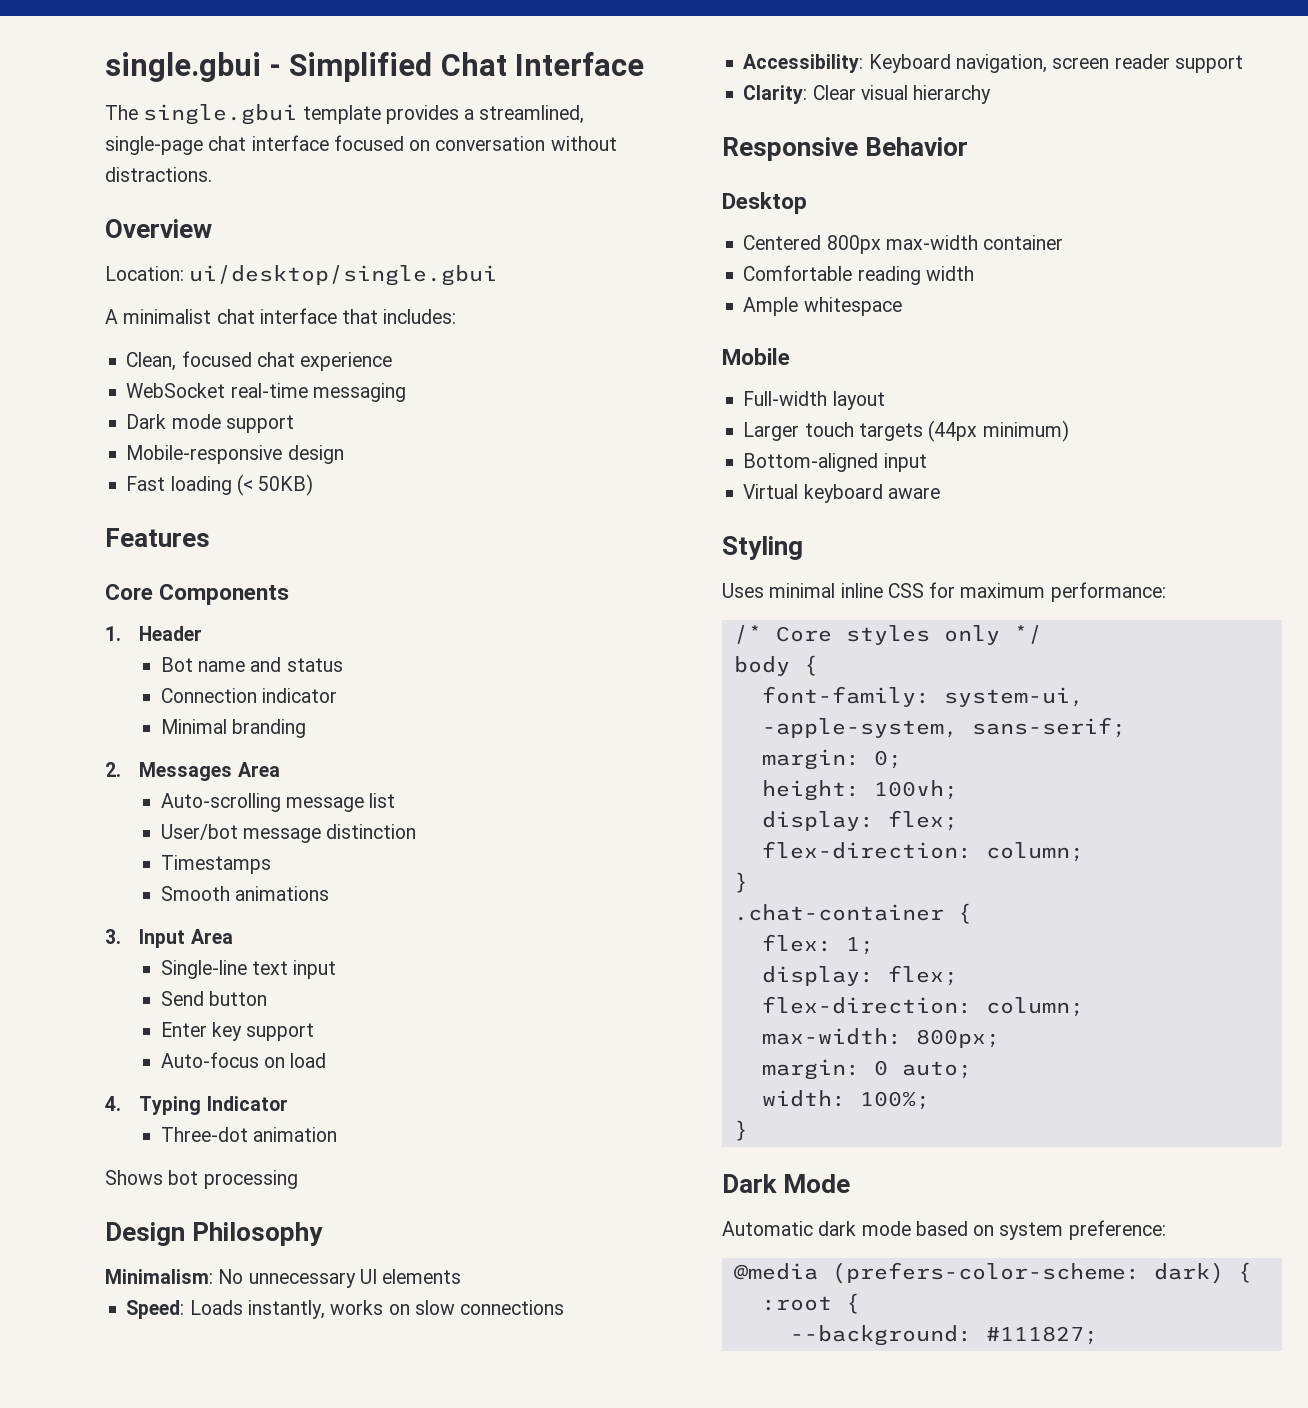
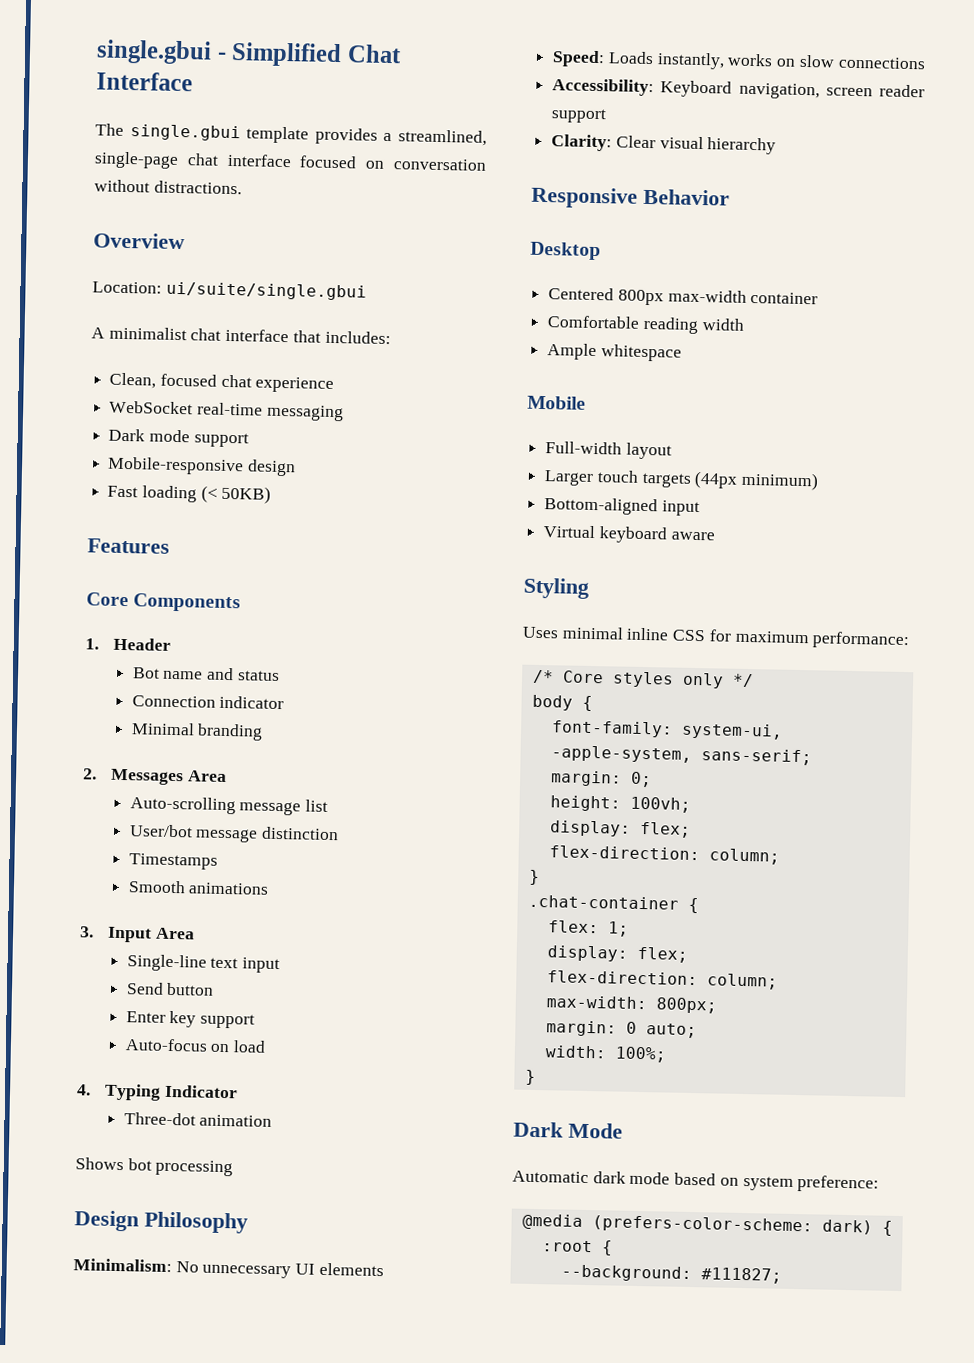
[189,265,498,286] ui/desktop/single.gbui -> [165,281,367,301] ui/suite/single.gbui

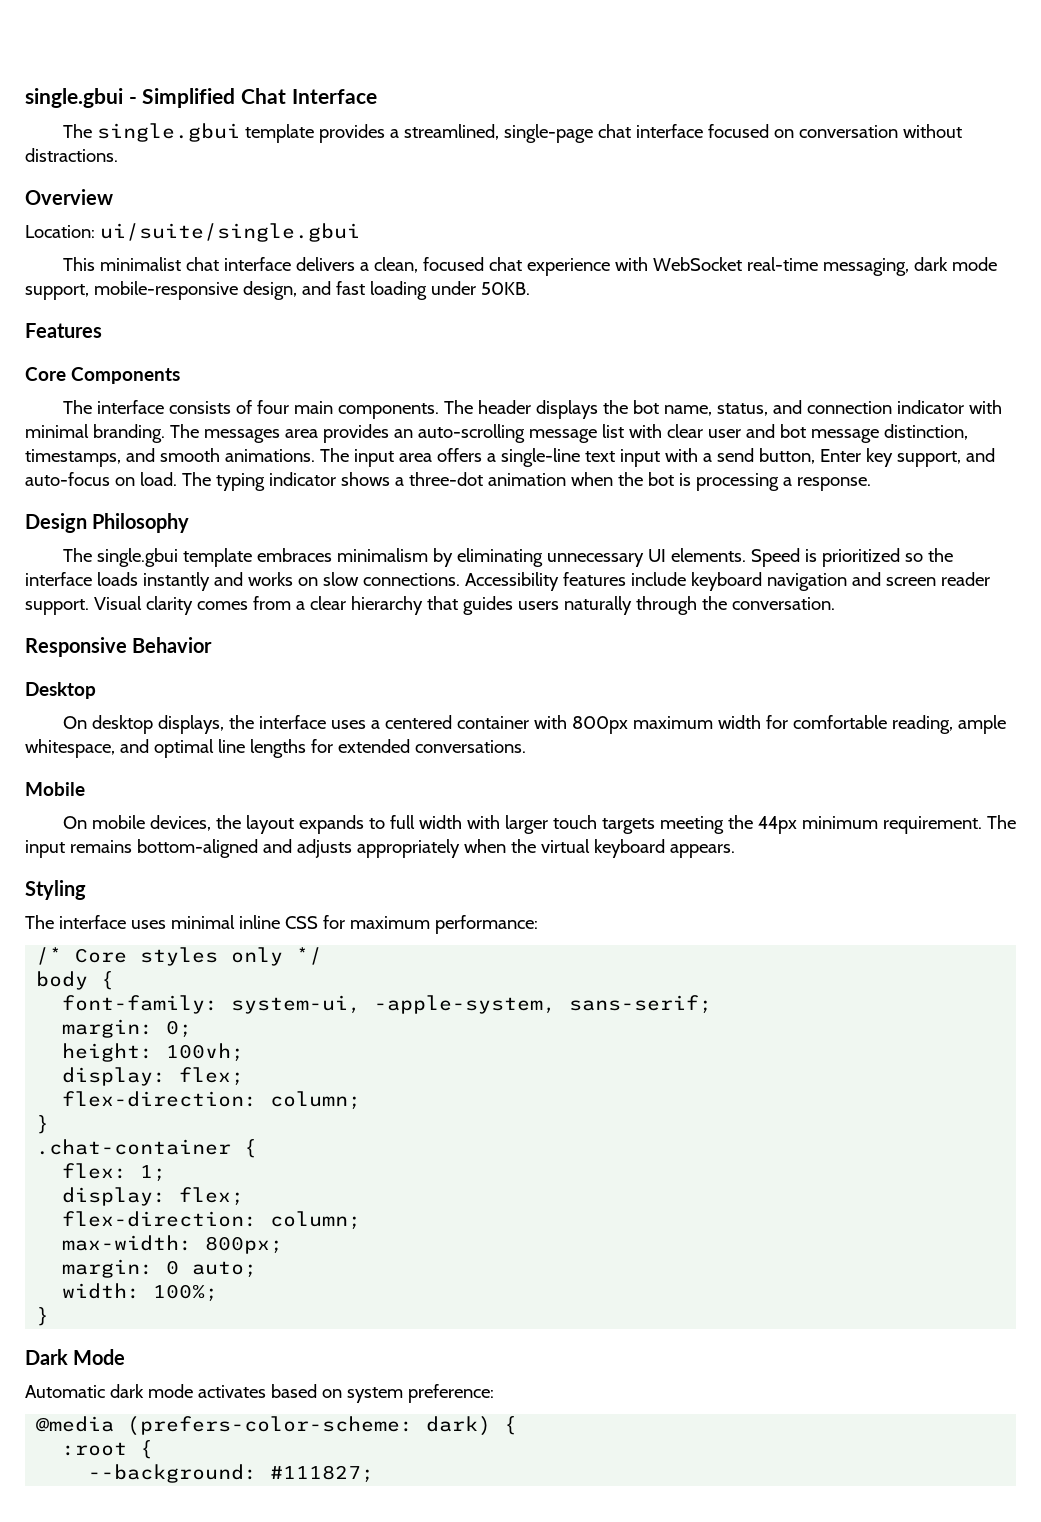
[91,327,105,339] A -> [62,257,95,271] This
[292,330,391,345] [109,372,157,389] that includes: // Clean, -> [295,257,418,273] delivers a clean,
(335, 385) // -> [614,257,648,271] with
[265,404,344,422] [108,428,249,448] [107,456,296,477] [107,485,272,504] [87,538,170,554] [86,592,242,613] [85,637,172,651] [131,667,280,682] [131,695,285,710] [130,722,264,741] [83,768,228,786] [129,796,329,816] [128,824,340,843] [128,853,218,870] [127,880,270,895] [80,926,196,943] [126,954,281,974] [125,982,215,996] [125,1010,256,1029] [124,1038,267,1053] [76,1083,239,1101] [123,1112,273,1127] [75,1157,152,1171] messaging // Dark mode support // Mobile-responsive design // Fast loading (< 50KB) // Features // Core Components // 1. Header // Bot name and status // Connection indicator // Minimal branding // 2. Messages Area // Auto-scrolling message list // User/bot message distinction // Timestamps // Smooth animations // 3. Input Area // Single-line text input // Send button // Enter key support // Auto-focus on load // 4. Typing Indicator // Three-dot animation // Shows bot -> [822,257,997,276] [25,281,530,300] [25,323,102,338] [25,367,181,384] [62,400,1002,419] [25,424,968,443] [25,448,995,467] [25,472,691,491] messaging, dark mode support, mobile-responsive design, and fast loading under 50KB. // Features // Core Components // The interface consists of four main components. The header displays the bot name, status, and connection indicator with minimal branding. The messages area provides an auto-scrolling message list with clear user and bot message distinction, timestamps, and smooth animations. The input area offers a single-line text input with a send button, Enter key support, and auto-focus on load. The typing indicator shows a three-dot animation when the bot is
(234, 1168) none -> [782,477,871,491] a response.
[73,1258,384,1279] [552,50,926,70] [552,78,925,100] [551,108,608,124] [551,134,777,155] [531,186,730,209] [530,241,601,261] [548,287,819,306] [547,315,745,334] [547,343,682,362] [527,395,586,410] [545,441,672,460] [544,470,820,491] [544,497,700,517] [543,525,715,544] [523,577,589,599] [522,626,559,639] Minimalism: No unnecessary UI elements // Speed: Loads instantly, works on slow connections // Accessibility: Keyboard navigation, screen reader support // Clarity: Clear visual hierarchy // Responsive Behavior // Desktop // Centered 800px max-width container // Comfortable reading width // Ample whitespace // Mobile // Full-width layout // Larger touch targets (44px minimum) // Bottom-aligned input // Virtual keyboard aware // Styling // Uses -> [62,548,953,567] [25,572,990,591] [25,596,835,615] [25,637,213,657] [25,682,96,699] [62,715,1006,734] [25,739,526,758] [25,782,85,796] [62,815,1016,834] [25,839,735,858] [25,880,86,900] [25,915,166,929] The single.gbui template embraces minimalism by eliminating unnecessary UI elements. Speed is prioritized so the interface loads instantly and works on slow connections. Accessibility features include keyboard navigation and screen reader support. Visual clarity comes from a clear hierarchy that guides users naturally through the conversation. // Responsive Behavior // Desktop // On desktop displays, the interface uses a centered container with 800px maximum width for comfortable reading, ample whitespace, and optimal line lengths for extended conversations. // Mobile // On mobile devices, the layout expands to full width with larger touch targets meeting the 44px minimum requirement. The input remains bottom-aligned and adjusts appropriately when the virtual keyboard appears. // Styling // The interface uses
(671, 1178) none -> [197,1385,266,1398] activates

